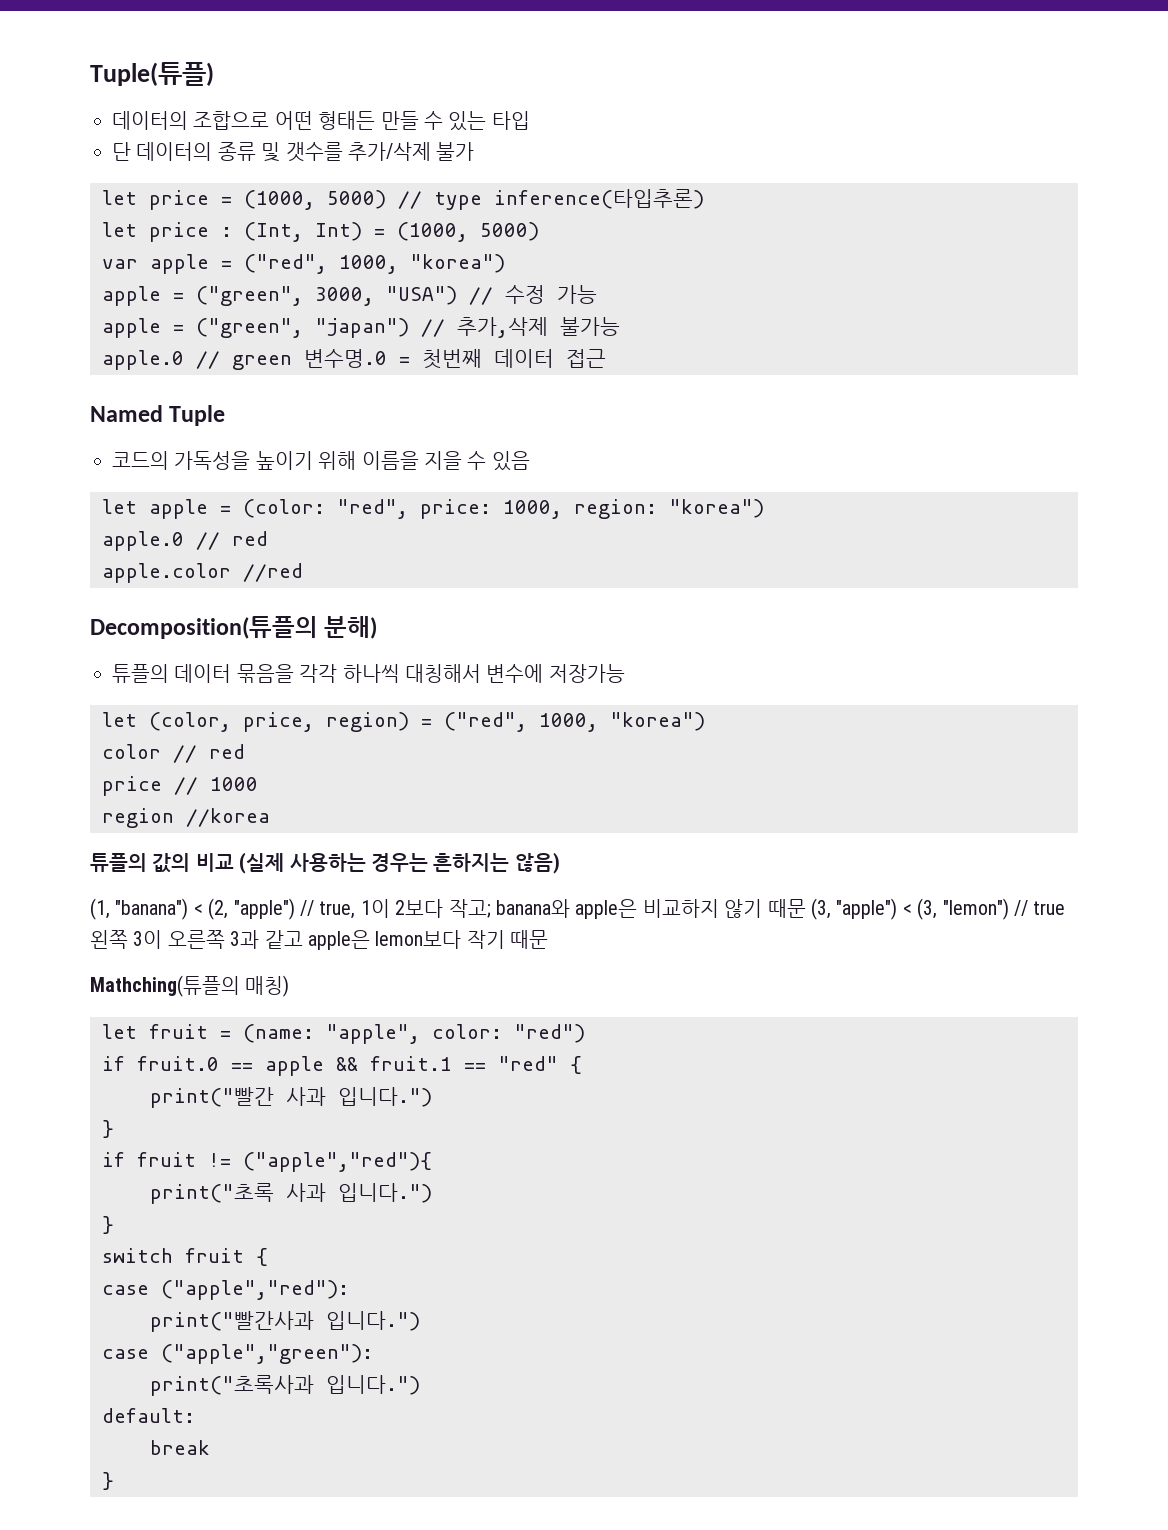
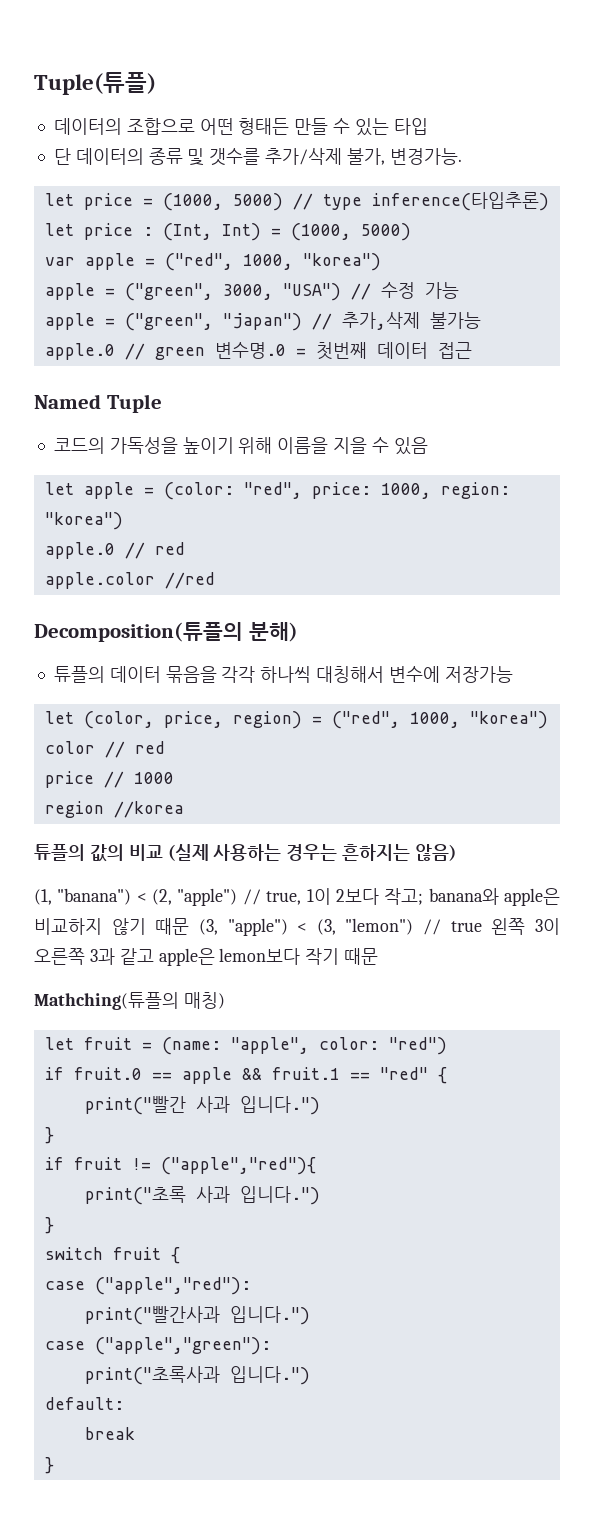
[436,142,475,161] 불가 -> [346,148,462,165] 불가, 변경가능.

